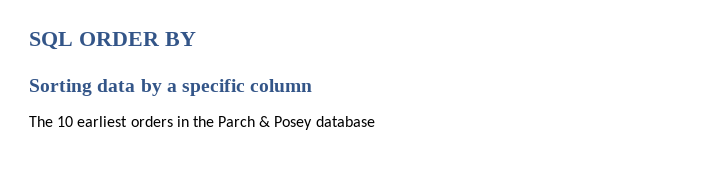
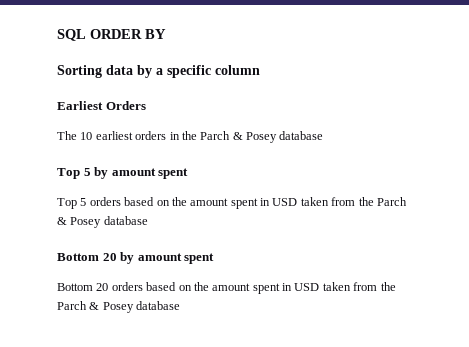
(313, 85) none -> [57,101,146,110] // Earliest Orders
(375, 121) none -> [57,167,189,179] [57,197,407,209] [57,216,148,228] [57,252,215,264] [57,282,396,294] [57,301,181,313] // Top 5 by amount spent // Top 5 orders based on the amount spent in USD taken from the Parch & Posey database // Bottom 20 by amount spent // Bottom 20 orders based on the amount spent in USD taken from the Parch & Posey database

